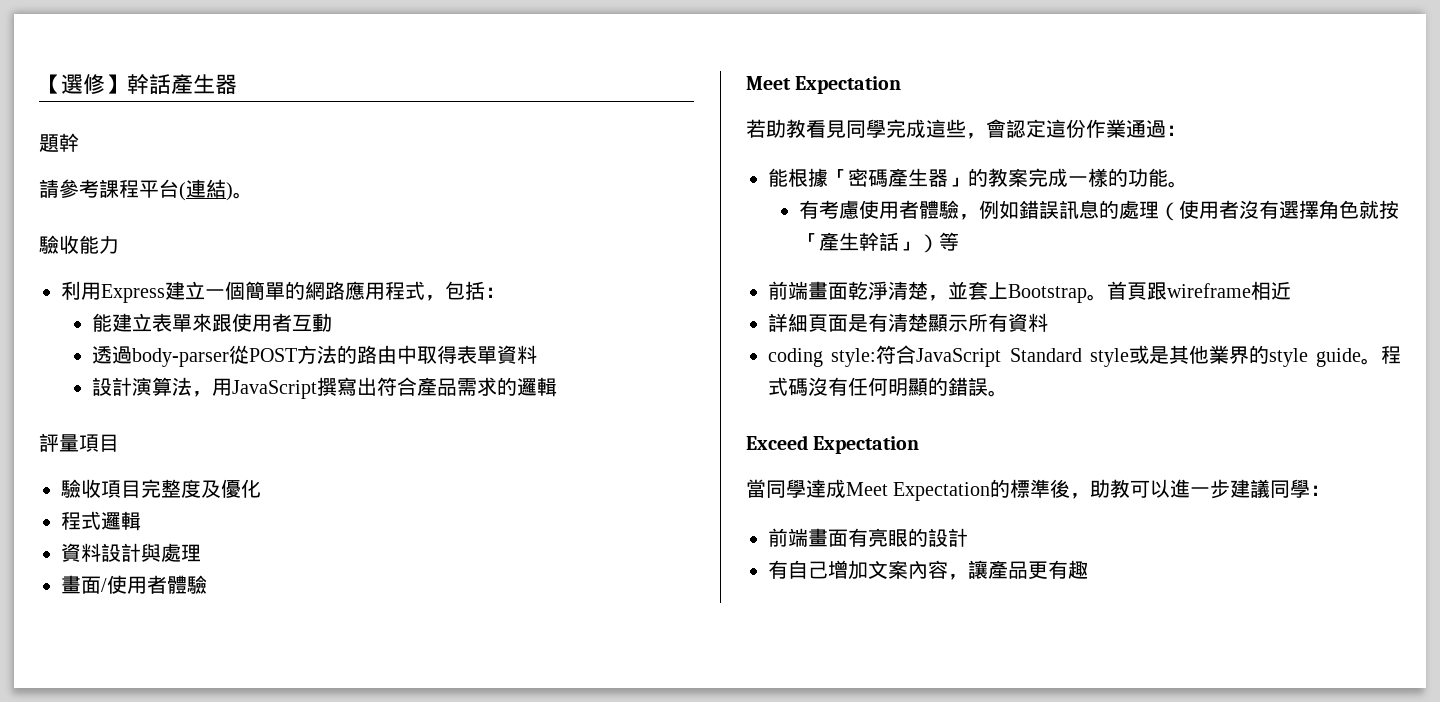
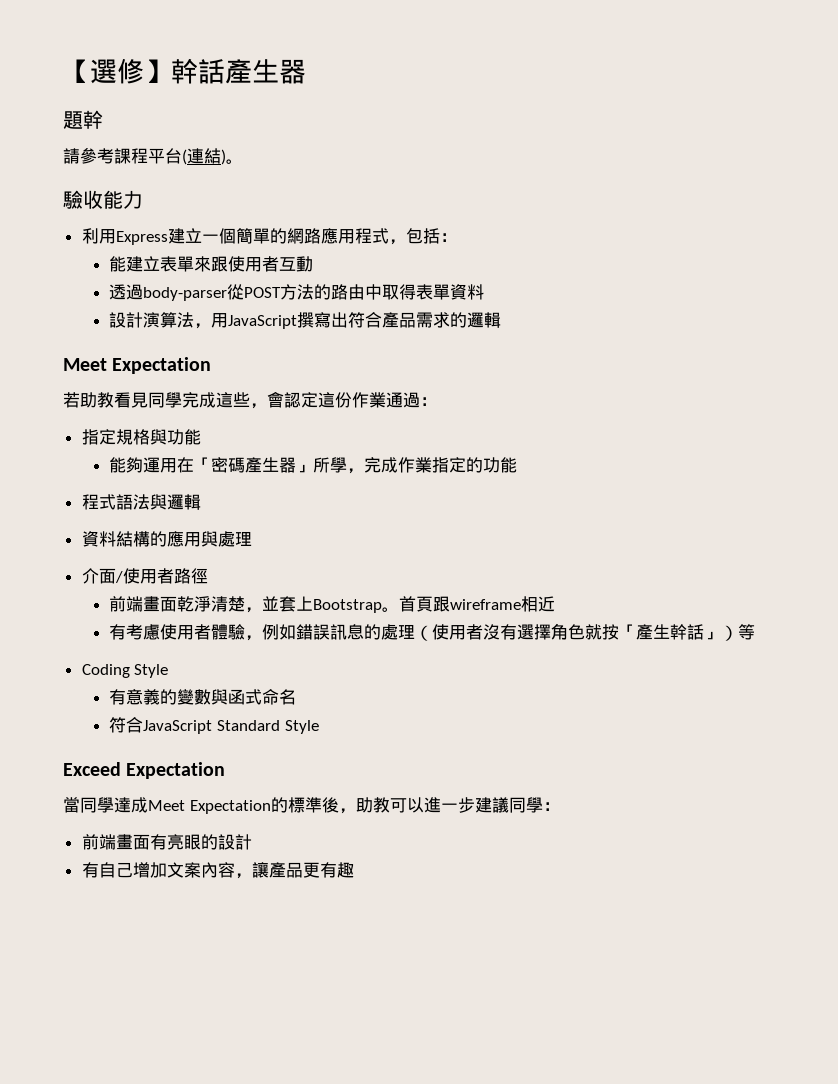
[39,433,119,452] [61,479,261,498] [61,511,141,531] [61,543,201,562] [61,575,207,594] // 評量項目 // 驗收項目完整度及優化 // 程式邏輯 // 資料設計與處理 // 畫面/使用者體驗 -> (502, 320) none
[768,168,1188,188] 能根據「密碼產生器」的教案完成一樣的功能。 -> [81,429,201,445] [109,457,518,474] [81,494,201,510] [81,531,252,547] [81,568,208,584] [109,596,556,613] 指定規格與功能 // 能夠運用在「密碼產生器」所學，完成作業指定的功能 // 程式語法與邏輯 // 資料結構的應用與處理 // 介面/使用者路徑 // 前端畫面乾淨清楚，並套上Bootstrap。首頁跟wireframe相近
[768,281,1291,303] [768,313,1048,332] [768,345,1401,367] [768,377,1008,397] 前端畫面乾淨清楚，並套上Bootstrap。首頁跟wireframe相近 // 詳細頁面是有清楚顯示所有資料 // coding style:符合JavaScript Standard style或是其他業界的style guide。程式碼沒有任何明顯的錯誤。 -> [81,664,169,678] [109,689,297,705] [109,717,319,734] Coding Style // 有意義的變數與函式命名 // 符合JavaScript Standard Style

